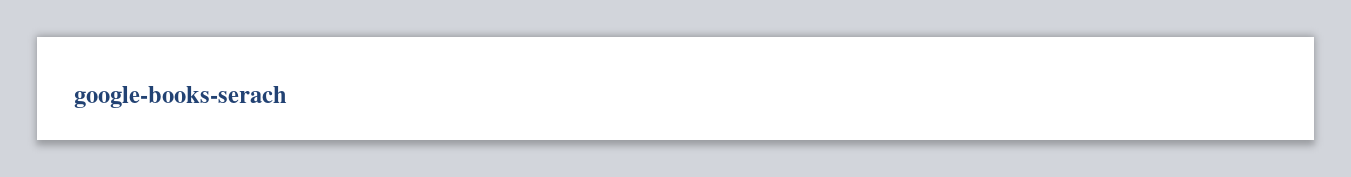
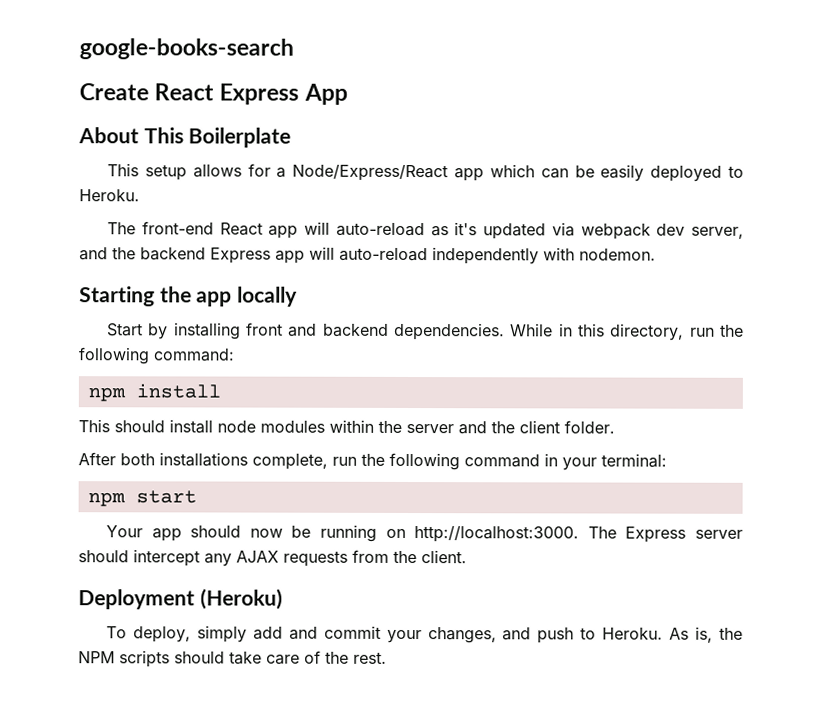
[74,86,287,108] google-books-serach -> [79,38,294,60] [79,83,348,105] [78,127,292,148] [107,163,744,182] [79,189,140,202] [107,221,744,240] [79,246,656,265] [79,286,298,307] [107,322,744,341] [78,347,235,365] [87,383,221,402] [78,419,615,435] [78,452,667,471] [87,490,197,507] [106,524,743,543] [78,549,467,567] [78,588,283,610] [106,625,743,644] [78,650,387,668] google-books-search // Create React Express App // About This Boilerplate // This setup allows for a Node/Express/React app which can be easily deployed to Heroku. // The front-end React app will auto-reload as it's updated via webpack dev server, and the backend Express app will auto-reload independently with nodemon. // Starting the app locally // Start by installing front and backend dependencies. While in this directory, run the following command: // npm install // This should install node modules within the server and the client folder. // After both installations complete, run the following command in your terminal: // npm start // Your app should now be running on http://localhost:3000. The Express server should intercept any AJAX requests from the client. // Deployment (Heroku) // To deploy, simply add and commit your changes, and push to Heroku. As is, the NPM scripts should take care of the rest.

